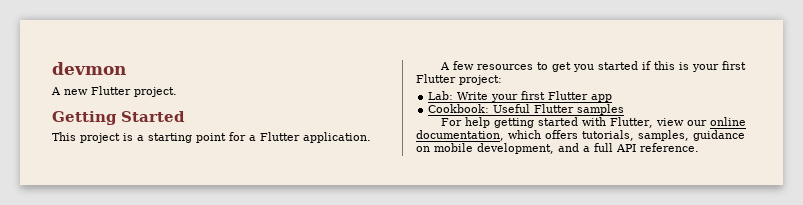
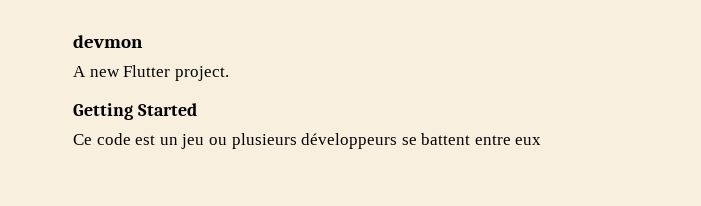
[52,132,371,143] [440,61,747,72] [416,74,502,85] [428,91,613,102] [428,104,625,115] [441,117,747,128] [416,130,745,141] [416,143,699,154] This project is a starting point for a Flutter application. // A few resources to get you started if this is your first Flutter project: // Lab: Write your first Flutter app // Cookbook: Useful Flutter samples // For help getting started with Flutter, view our online documentation, which offers tutorials, samples, guidance on mobile development, and a full API reference. -> [73,133,542,149] Ce code est un jeu ou plusieurs développeurs se battent entre eux

